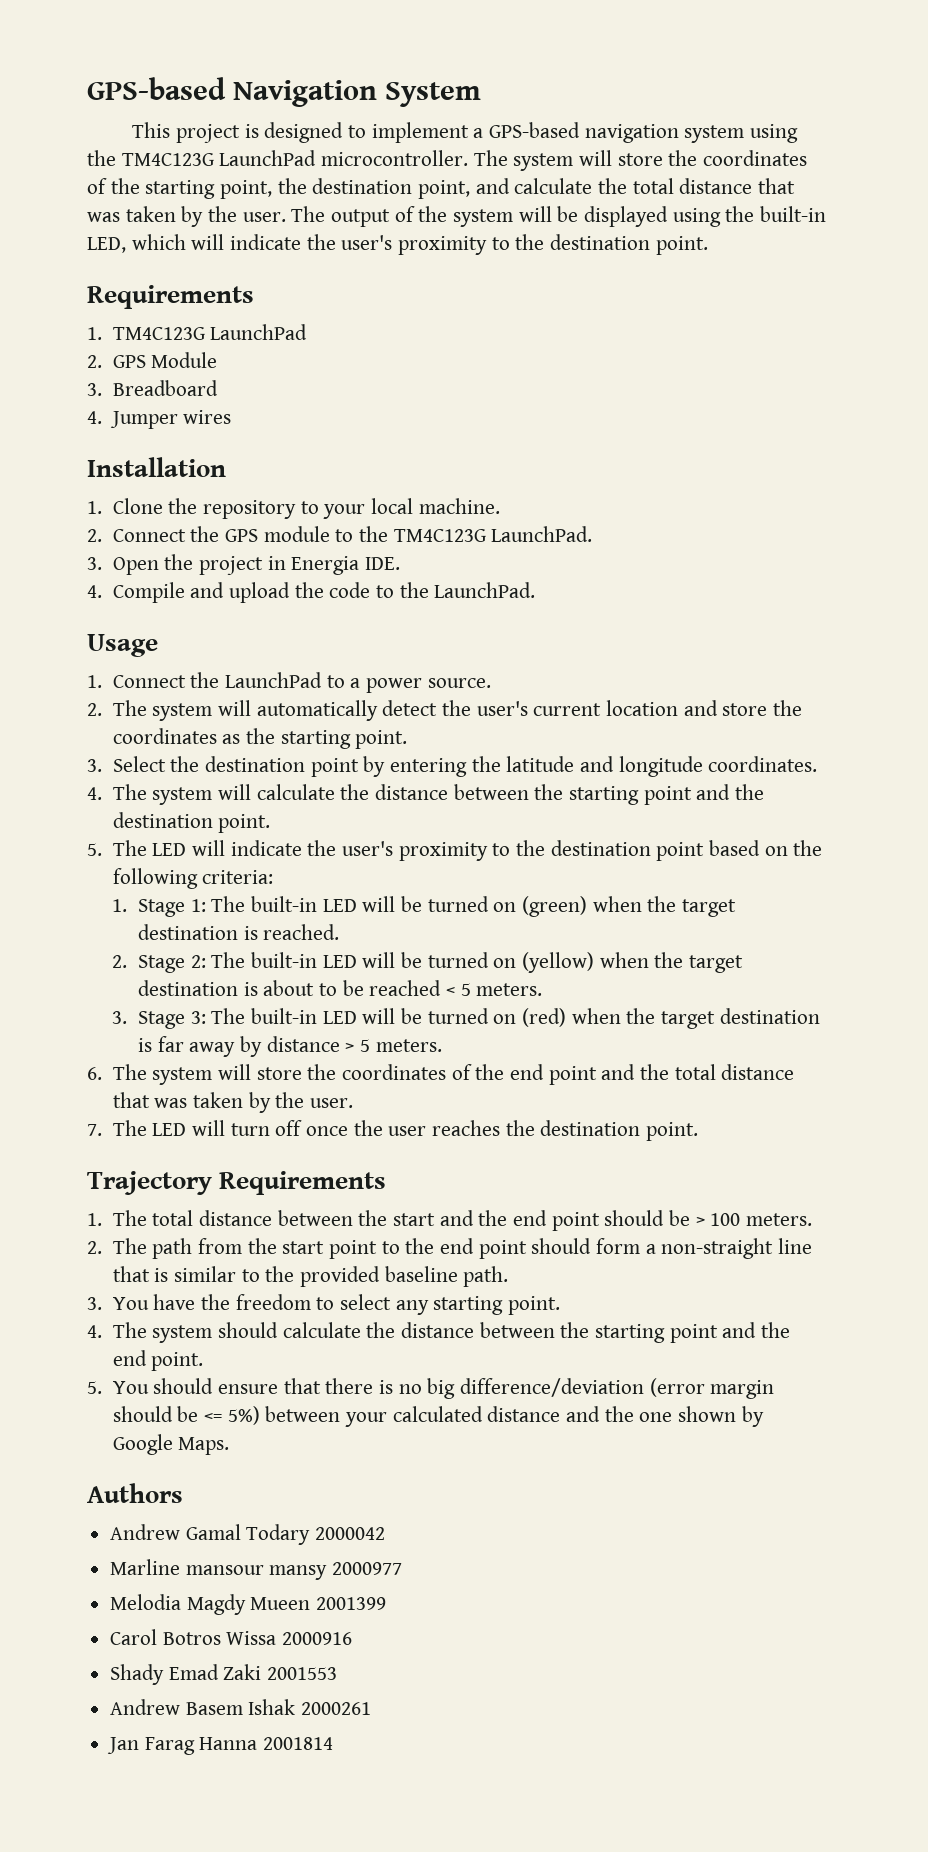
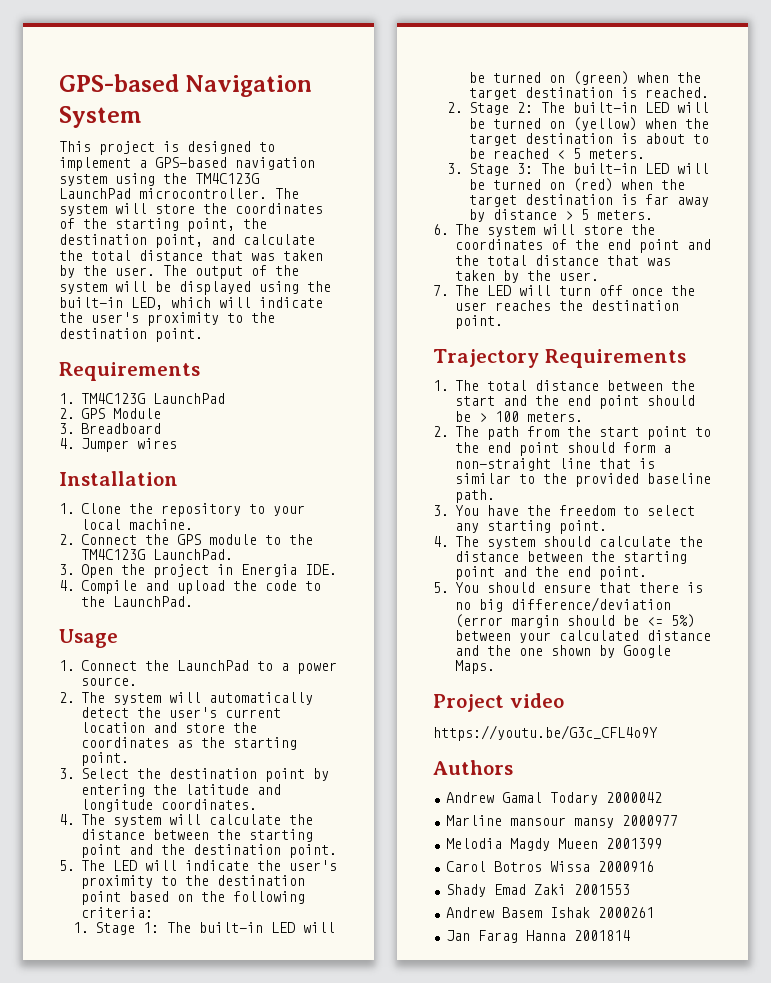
(230, 1446) none -> [433,693,564,712] [433,725,658,741] // Project video // https://youtu.be/G3c_CFL4o9Y

